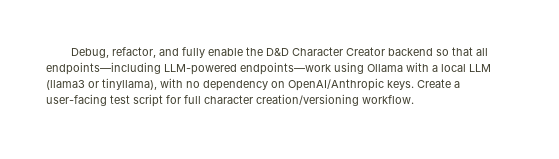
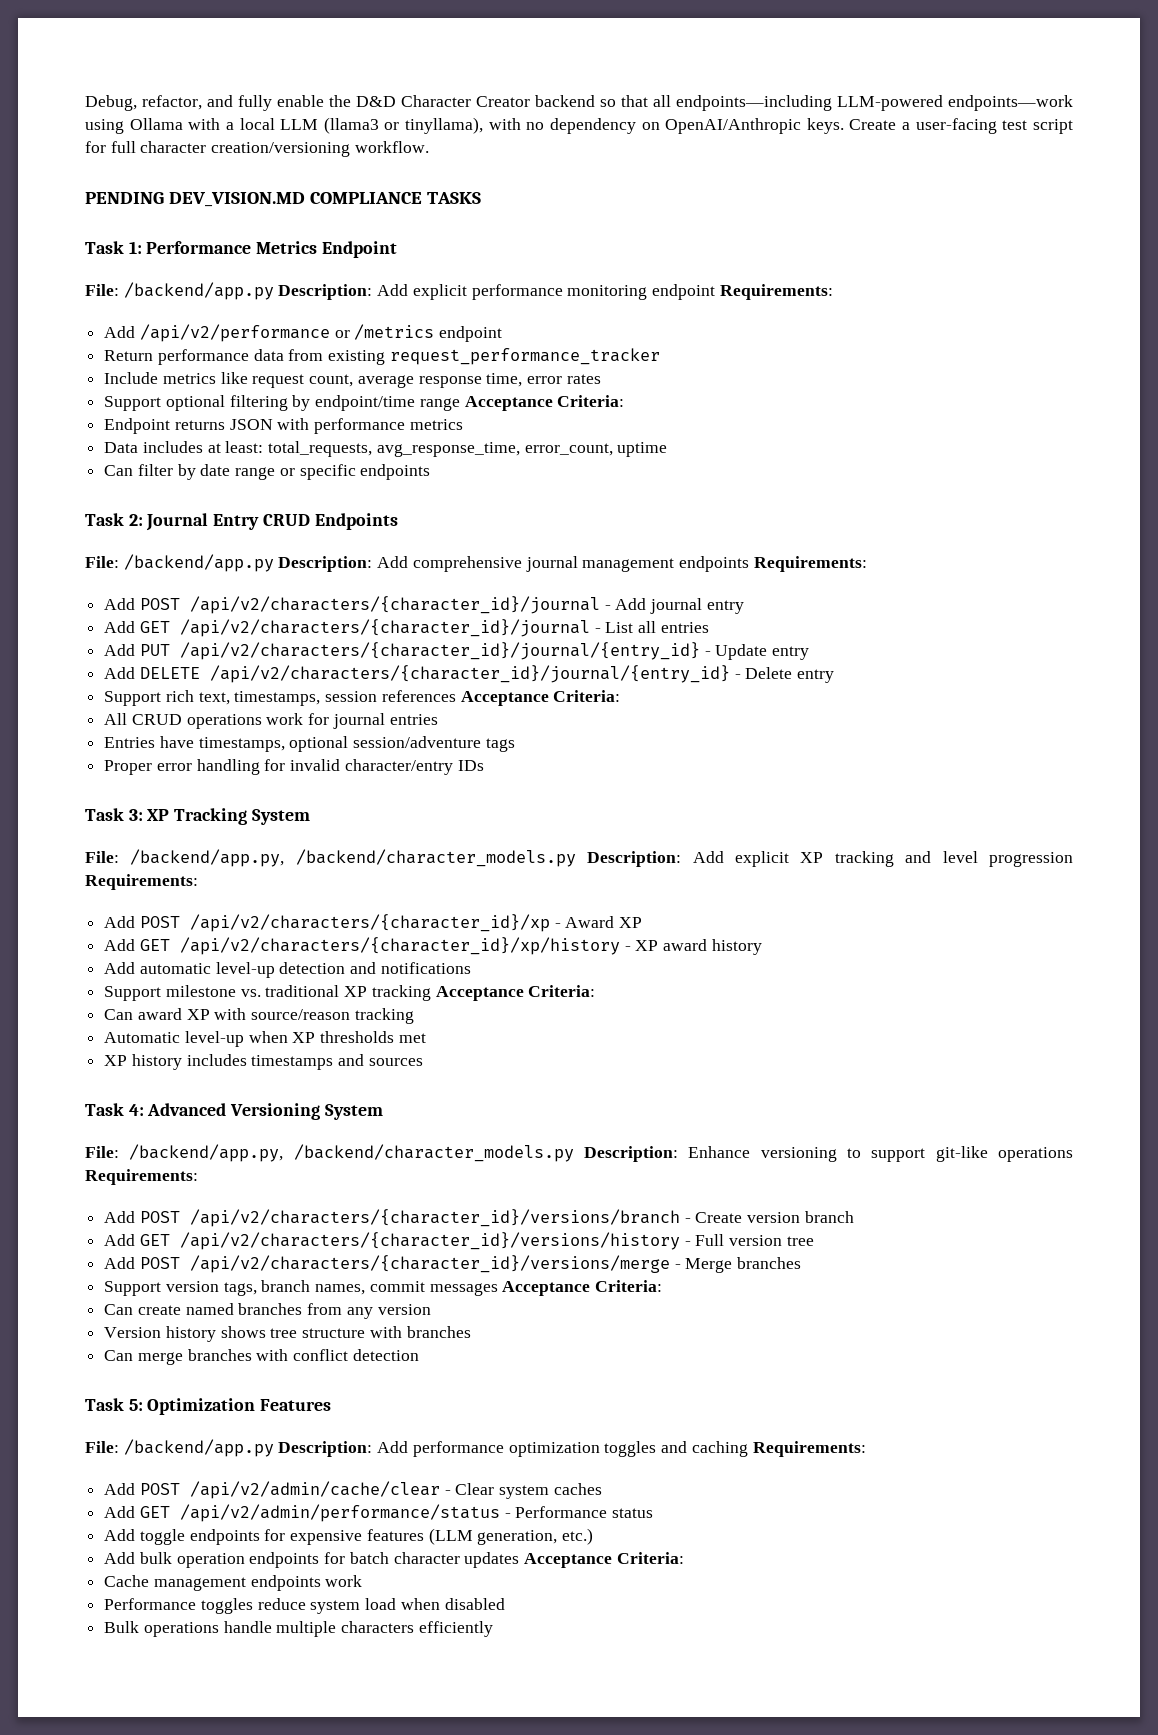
(414, 99) none -> [85,192,481,207] [85,241,397,258] [85,282,833,300] [104,324,503,342] [104,348,660,365] [104,372,601,388] [104,395,625,411] [104,418,463,434] [104,441,668,457] [104,464,431,480] [85,513,398,531] [85,554,867,572] [104,596,744,614] [104,619,709,637] [104,642,810,660] [104,665,835,683] [104,690,621,706] [104,713,438,729] [104,736,515,752] [104,759,484,775] [85,808,310,825] [85,849,1073,867] [85,874,198,890] [104,914,643,932] [104,937,762,955] [104,962,471,978] [104,985,596,1001] [104,1008,414,1024] [104,1031,426,1047] [104,1054,423,1070] [85,1103,383,1120] [85,1144,1074,1162] [85,1169,198,1185] [104,1209,854,1227] [104,1232,814,1250] [104,1255,802,1273] [104,1280,663,1296] [104,1303,431,1319] [104,1326,471,1342] [104,1349,419,1365] [85,1398,332,1415] [85,1439,866,1457] [104,1481,602,1499] [104,1504,654,1522] [104,1528,594,1545] [104,1552,684,1568] [104,1575,363,1591] [104,1598,505,1614] [104,1621,493,1637] // PENDING DEV_VISION.MD COMPLIANCE TASKS // Task 1: Performance Metrics Endpoint // File: /backend/app.py Description: Add explicit performance monitoring endpoint Requirements: // Add /api/v2/performance or /metrics endpoint // Return performance data from existing request_performance_tracker // Include metrics like request count, average response time, error rates // Support optional filtering by endpoint/time range Acceptance Criteria: // Endpoint returns JSON with performance metrics // Data includes at least: total_requests, avg_response_time, error_count, uptime // Can filter by date range or specific endpoints // Task 2: Journal Entry CRUD Endpoints // File: /backend/app.py Description: Add comprehensive journal management endpoints Requirements: // Add POST /api/v2/characters/{character_id}/journal - Add journal entry // Add GET /api/v2/characters/{character_id}/journal - List all entries // Add PUT /api/v2/characters/{character_id}/journal/{entry_id} - Update entry // Add DELETE /api/v2/characters/{character_id}/journal/{entry_id} - Delete entry // Support rich text, timestamps, session references Acceptance Criteria: // All CRUD operations work for journal entries // Entries have timestamps, optional session/adventure tags // Proper error handling for invalid character/entry IDs // Task 3: XP Tracking System // File: /backend/app.py, /backend/character_models.py Description: Add explicit XP tracking and level progression Requirements: // Add POST /api/v2/characters/{character_id}/xp - Award XP // Add GET /api/v2/characters/{character_id}/xp/history - XP award history // Add automatic level-up detection and notifications // Support milestone vs. traditional XP tracking Acceptance Criteria: // Can award XP with source/reason tracking // Automatic level-up when XP thresholds met // XP history includes timestamps and sources // Task 4: Advanced Versioning System // File: /backend/app.py, /backend/character_models.py Description: Enhance versioning to support git-like operations Requirements: // Add POST /api/v2/characters/{character_id}/versions/branch - Create version branch // Add GET /api/v2/characters/{character_id}/versions/history - Full version tree // Add POST /api/v2/characters/{character_id}/versions/merge - Merge branches // Support version tags, branch names, commit messages Acceptance Criteria: // Can create named branches from any version // Version history shows tree structure with branches // Can merge branches with conflict detection // Task 5: Optimization Features // File: /backend/app.py Description: Add performance optimization toggles and caching Requirements: // Add POST /api/v2/admin/cache/clear - Clear system caches // Add GET /api/v2/admin/performance/status - Performance status // Add toggle endpoints for expensive features (LLM generation, etc.) // Add bulk operation endpoints for batch character updates Acceptance Criteria: // Cache management endpoints work // Performance toggles reduce system load when disabled // Bulk operations handle multiple characters efficiently

